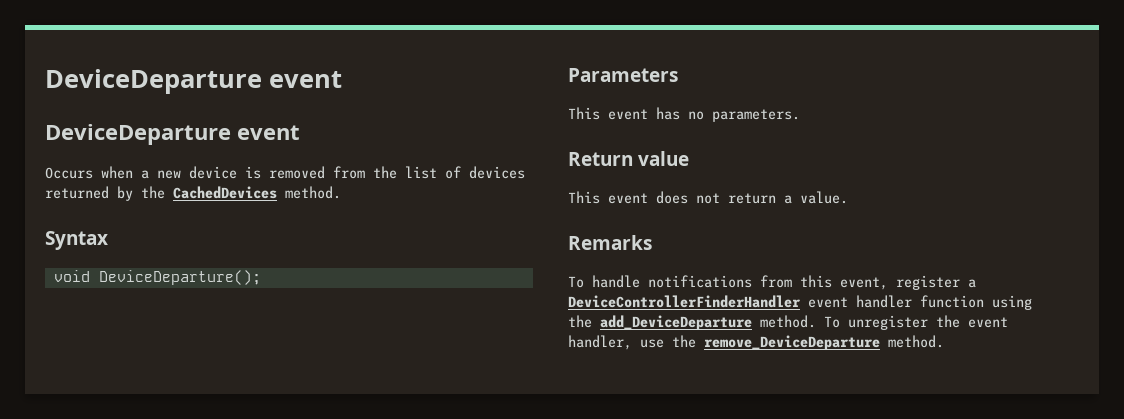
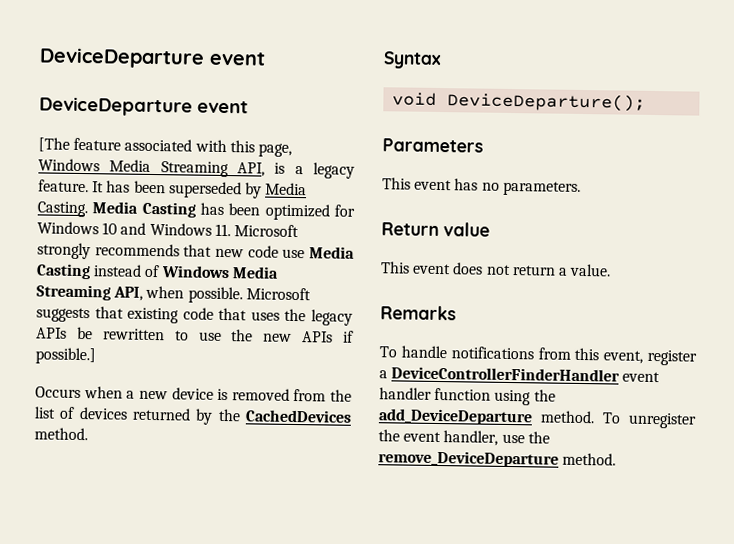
(300, 132) none -> [38,137,292,157] [38,158,355,179] [38,179,308,199] [37,201,355,221] [37,221,299,238] [37,242,355,260] [36,263,279,280] [36,284,311,304] [36,306,353,326] [36,326,354,343] [35,347,96,365] // [The feature associated with this page, Windows Media Streaming API, is a legacy feature. It has been superseded by Media Casting. Media Casting has been optimized for Windows 10 and Windows 11. Microsoft strongly recommends that new code use Media Casting instead of Windows Media Streaming API, when possible. Microsoft suggests that existing code that uses the legacy APIs be rewritten to use the new APIs if possible.]

